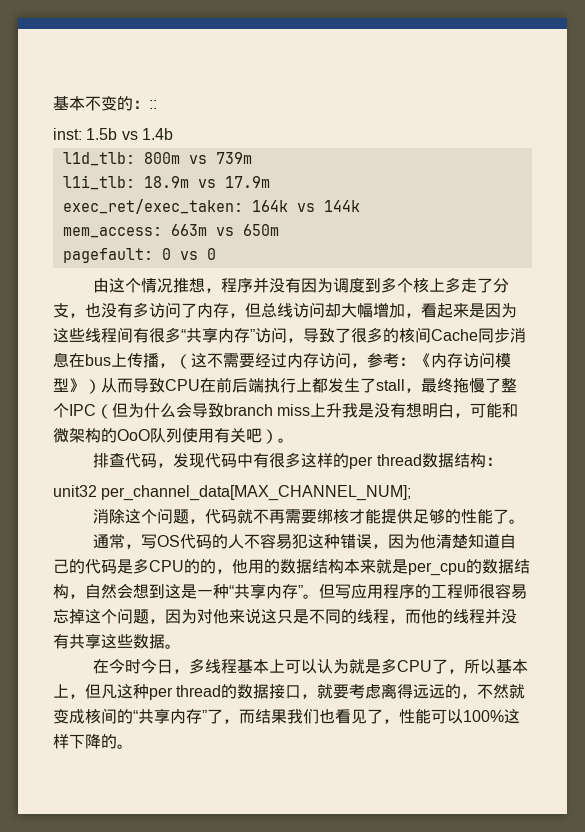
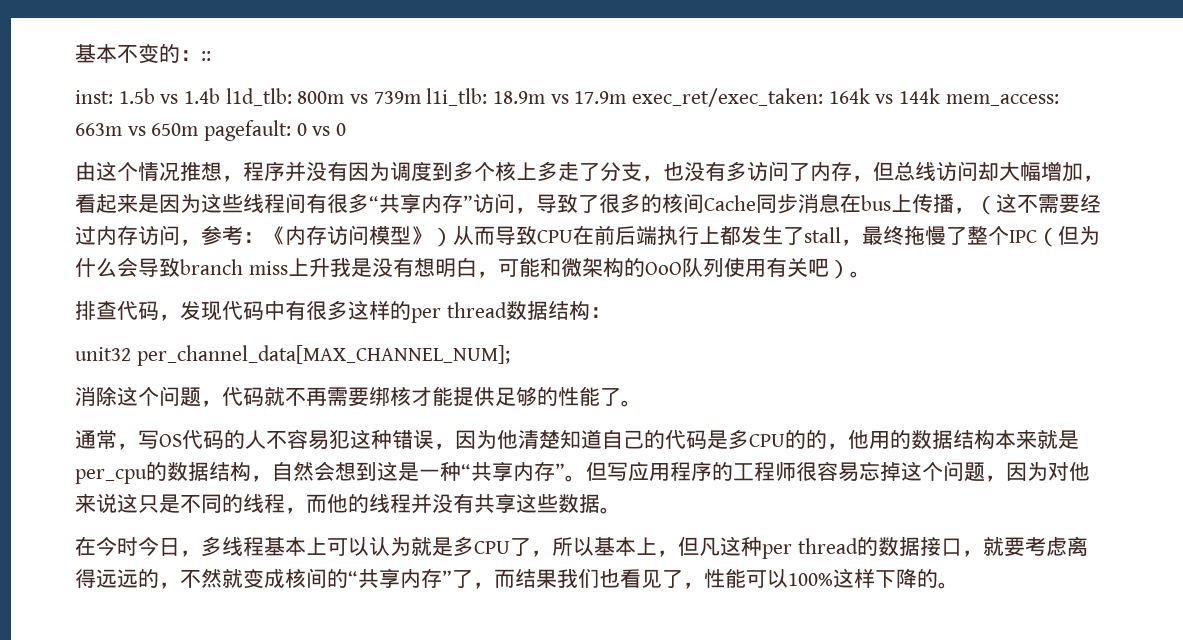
(173, 134) // -> (221, 96) none
(252, 158) // -> (421, 97) none
(270, 182) // -> (627, 97) none
(360, 206) // -> (941, 96) none
(279, 230) // -> (199, 129) none

